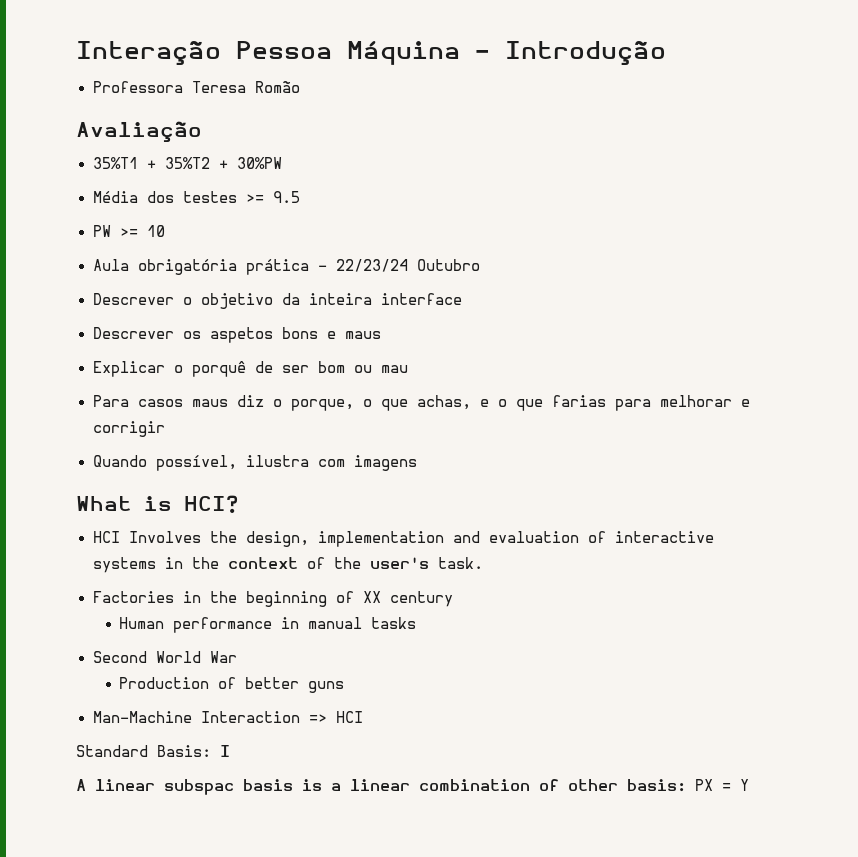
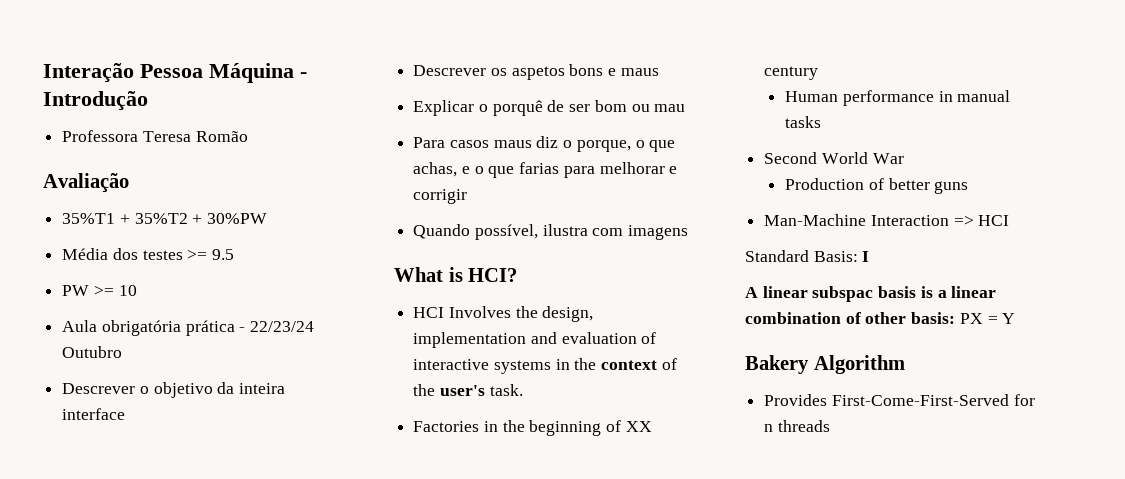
(749, 785) none -> [745,355,905,374] [764,394,1035,406] [764,420,830,432] // Bakery Algorithm // Provides First-Come-First-Served for n threads

